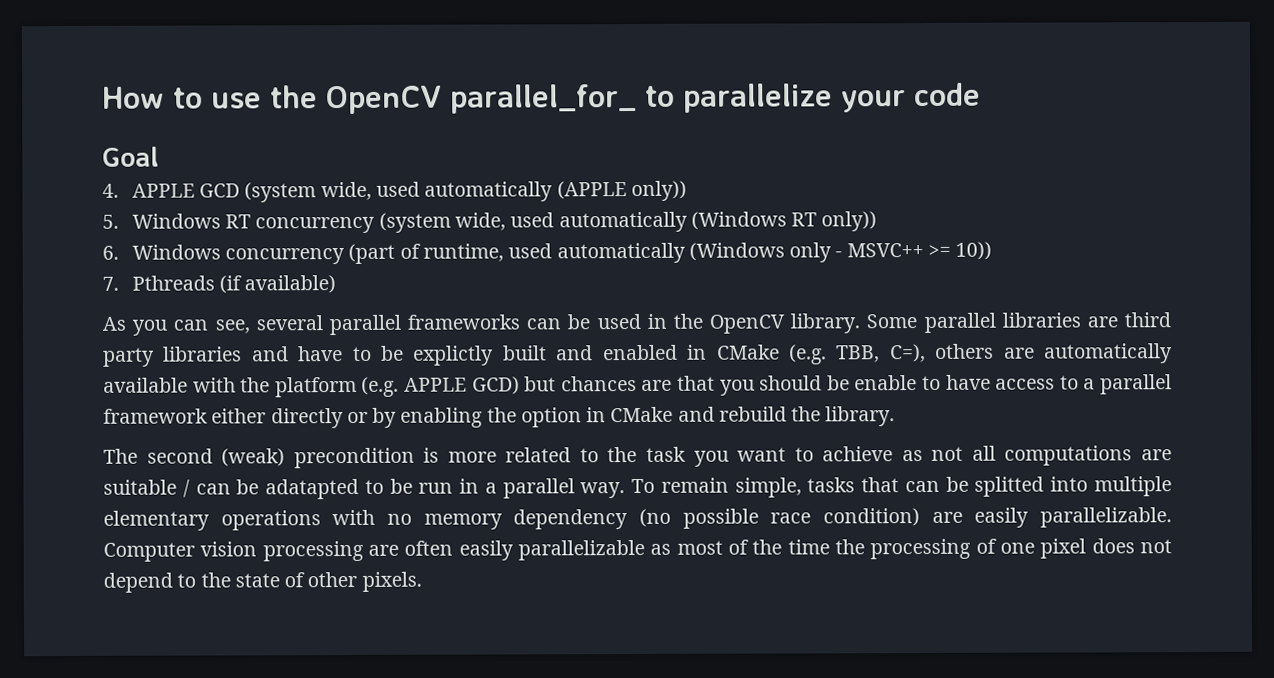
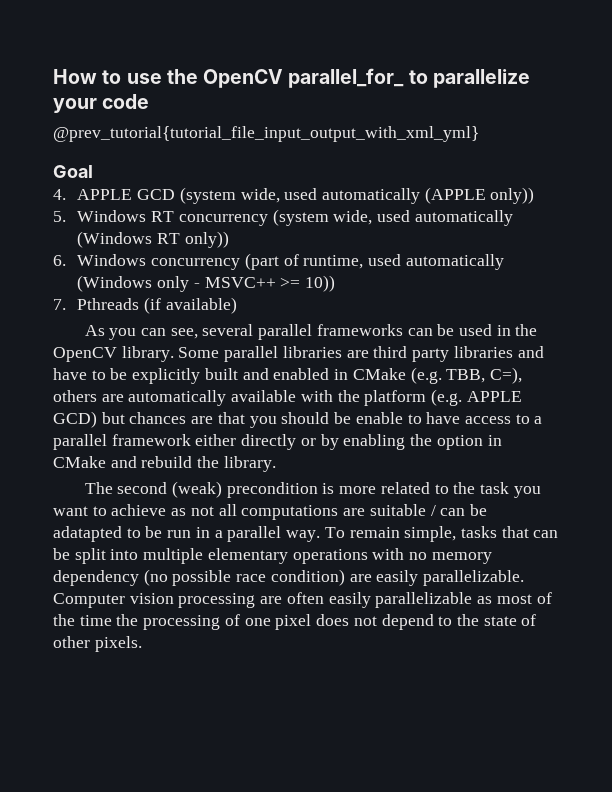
(981, 94) none -> [53,126,479,142] // @prev_tutorial{tutorial_file_input_output_with_xml_yml}
[413,345,495,366] explictly -> [132,368,201,384] explicitly
[974,476,1045,497] splitted -> [74,548,106,564] split

